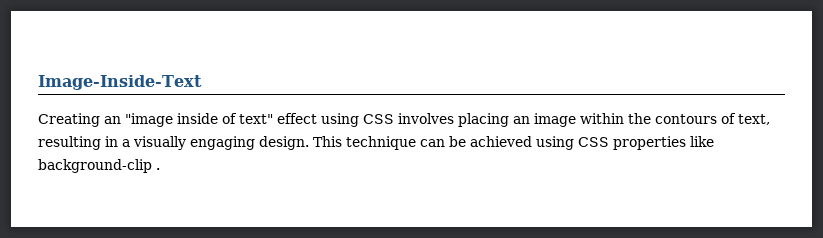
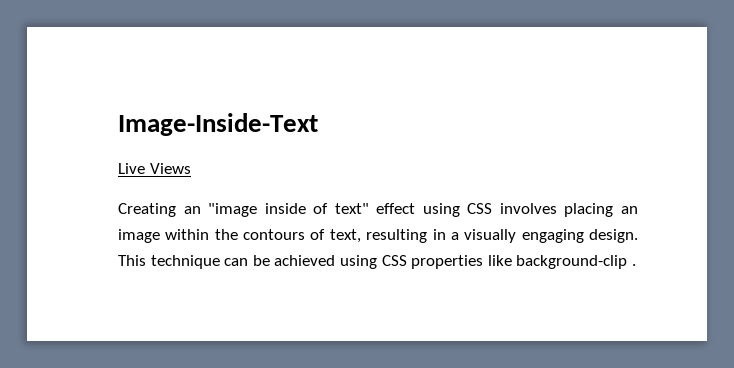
(202, 82) none -> [118,163,191,174] // Live Views

